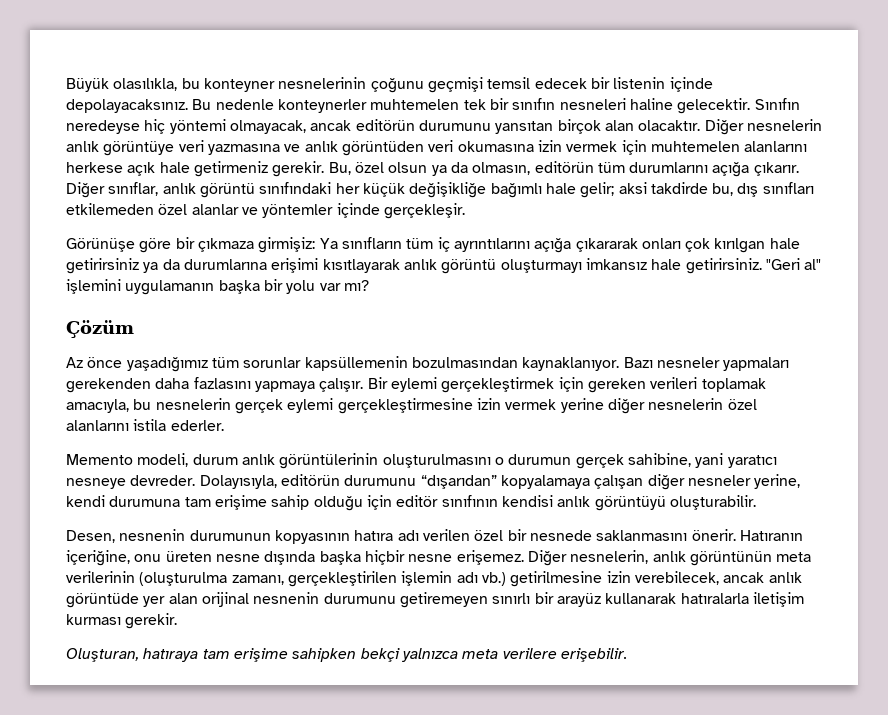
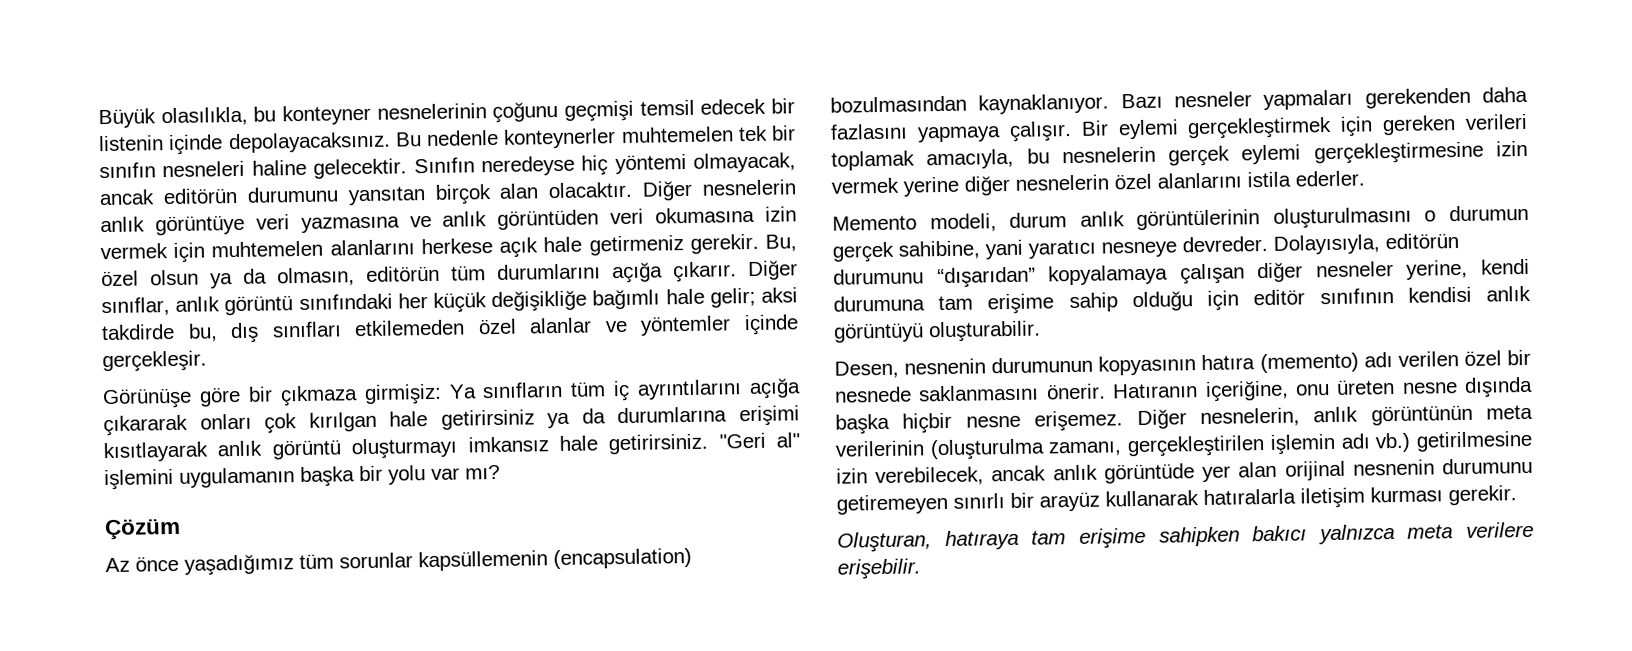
(408, 363) none -> [553,547,692,570] (encapsulation)
(394, 535) none -> [1259,352,1359,374] (memento)
[360,648,400,662] bekçi -> [1252,525,1308,542] bakıcı

